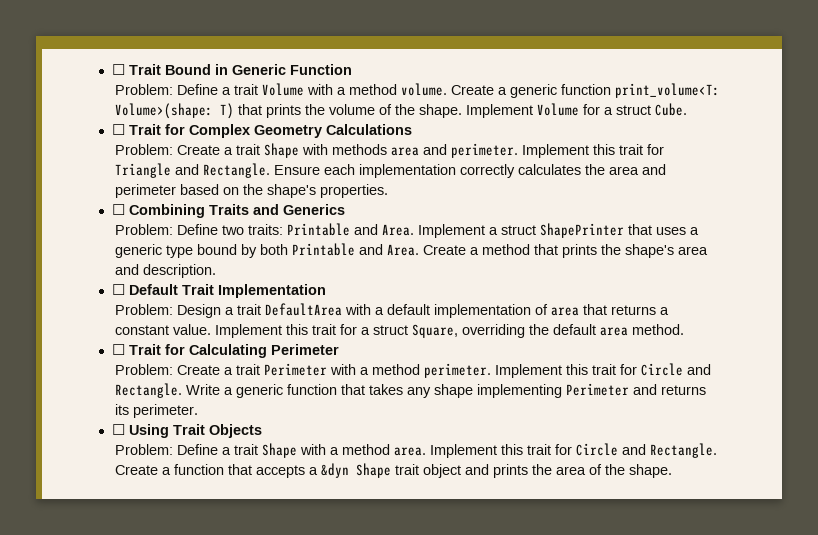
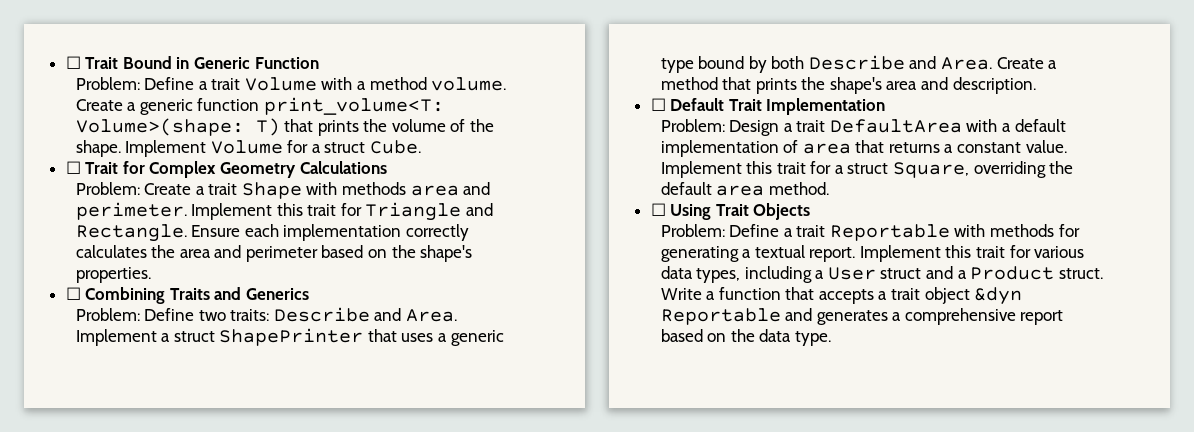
[286,223,350,236] Printable -> [273,307,370,322] Describe
[291,243,355,256] Printable -> [808,55,905,70] Describe
[111,344,339,358] [114,363,711,378] [114,383,706,398] [114,404,198,418] // ☐ Trait for Calculating Perimeter // Problem: Create a trait Perimeter with a method perimeter. Implement this trait for Circle and Rectangle. Write a generic function that takes any shape implementing Perimeter and returns its perimeter. -> (829, 188) none
[261,443,717,458] [114,465,158,475] Shape with a method area. Implement this trait for Circle and Rectangle. Create -> [829,224,1080,241] [660,245,1085,262] [660,266,1103,283] [660,288,702,300] Reportable with methods for generating a textual report. Implement this trait for various data types, including a User struct and a Product struct. Write
[320,463,672,478] &dyn Shape trait object and prints the area of the shape. -> [891,287,1023,305] [660,308,1064,325] [660,329,831,346] trait object &dyn Reportable and generates a comprehensive report based on the data type.

